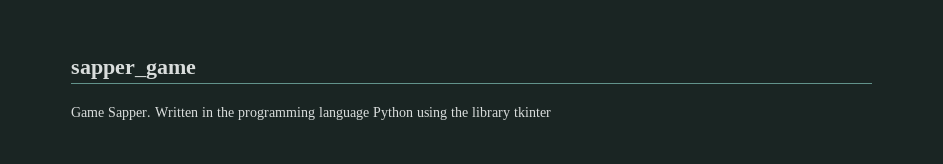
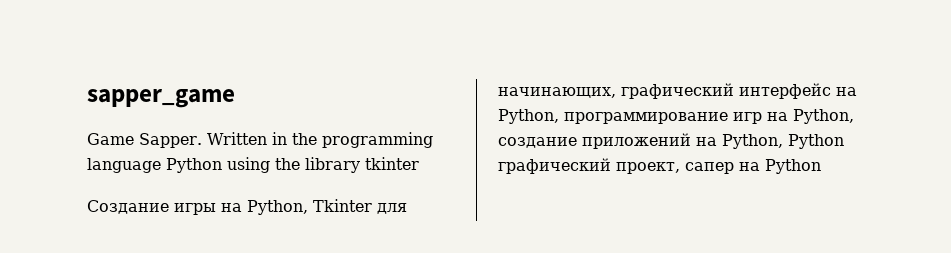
(551, 112) none -> [87,199,407,215] [498,83,857,99] [498,109,854,124] [498,133,844,149] [498,158,821,174] // Создание игры на Python, Tkinter для начинающих, графический интерфейс на Python, программирование игр на Python, создание приложений на Python, Python графический проект, сапер на Python

